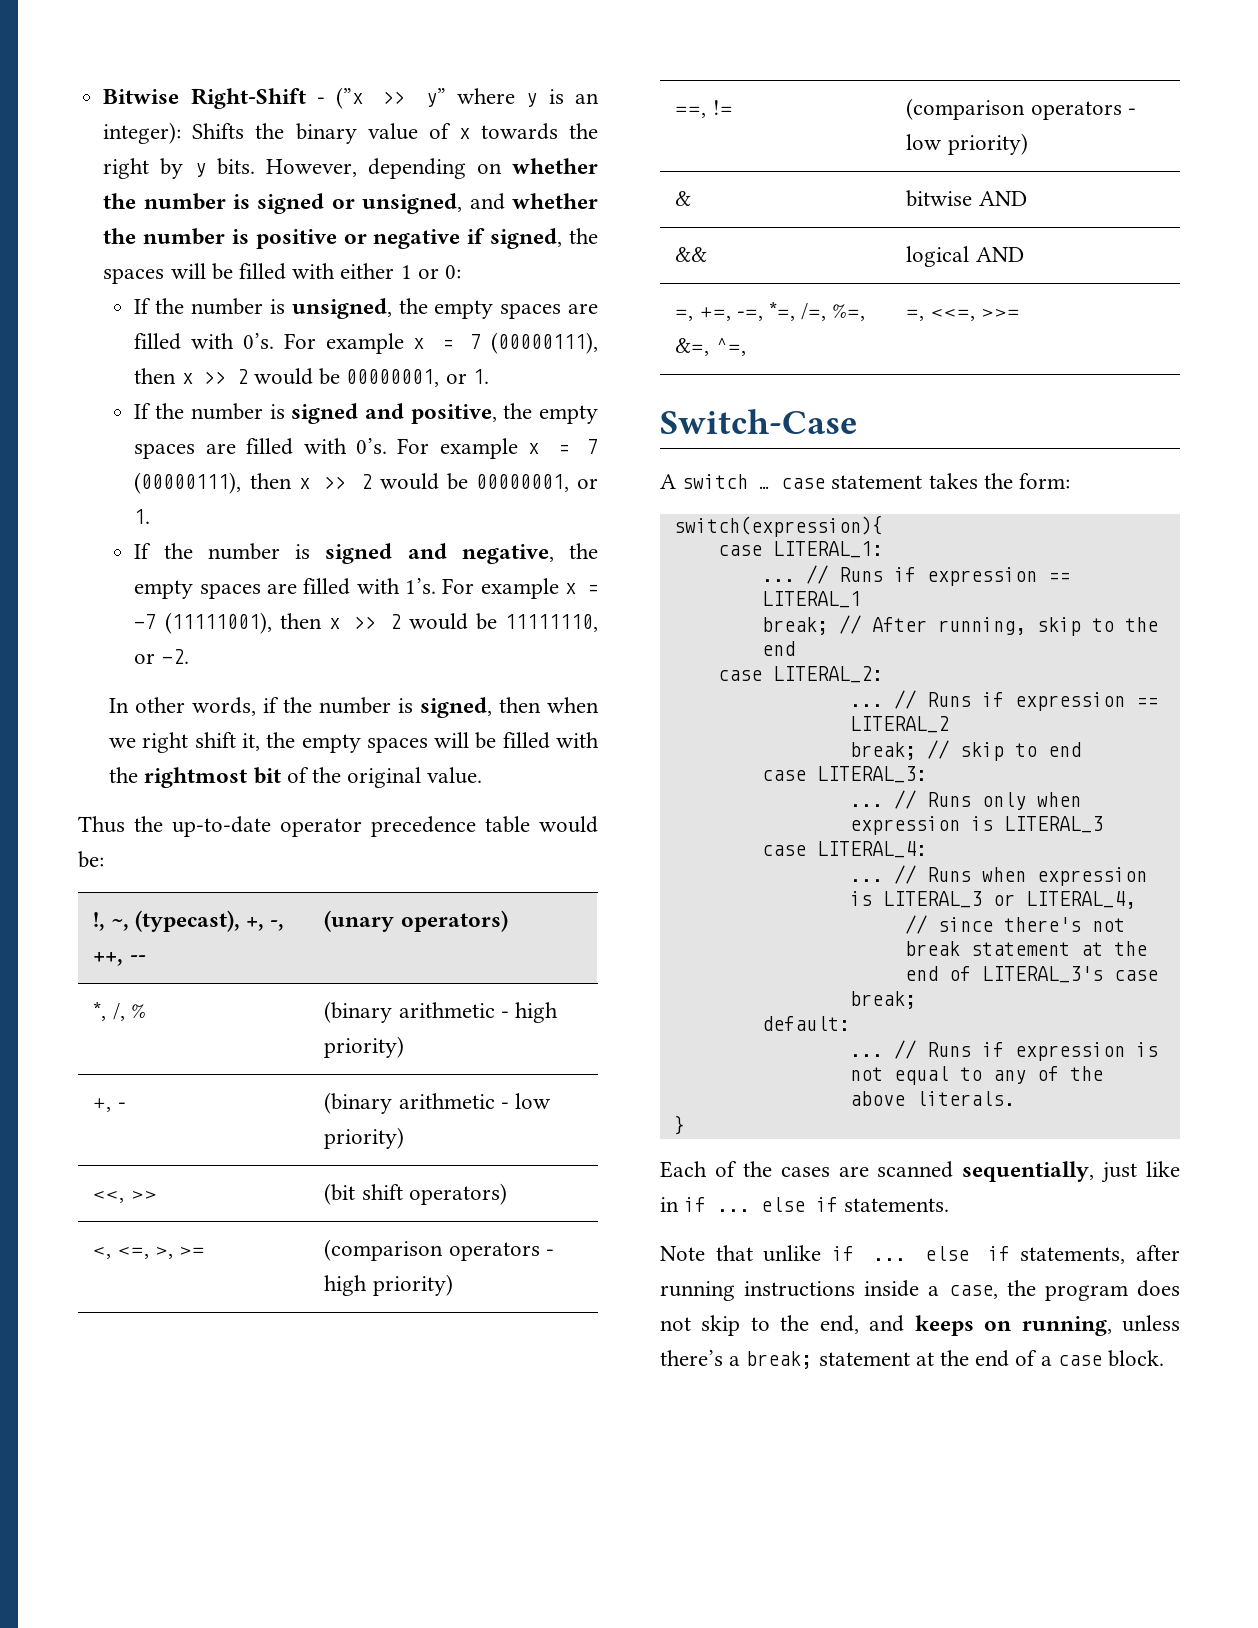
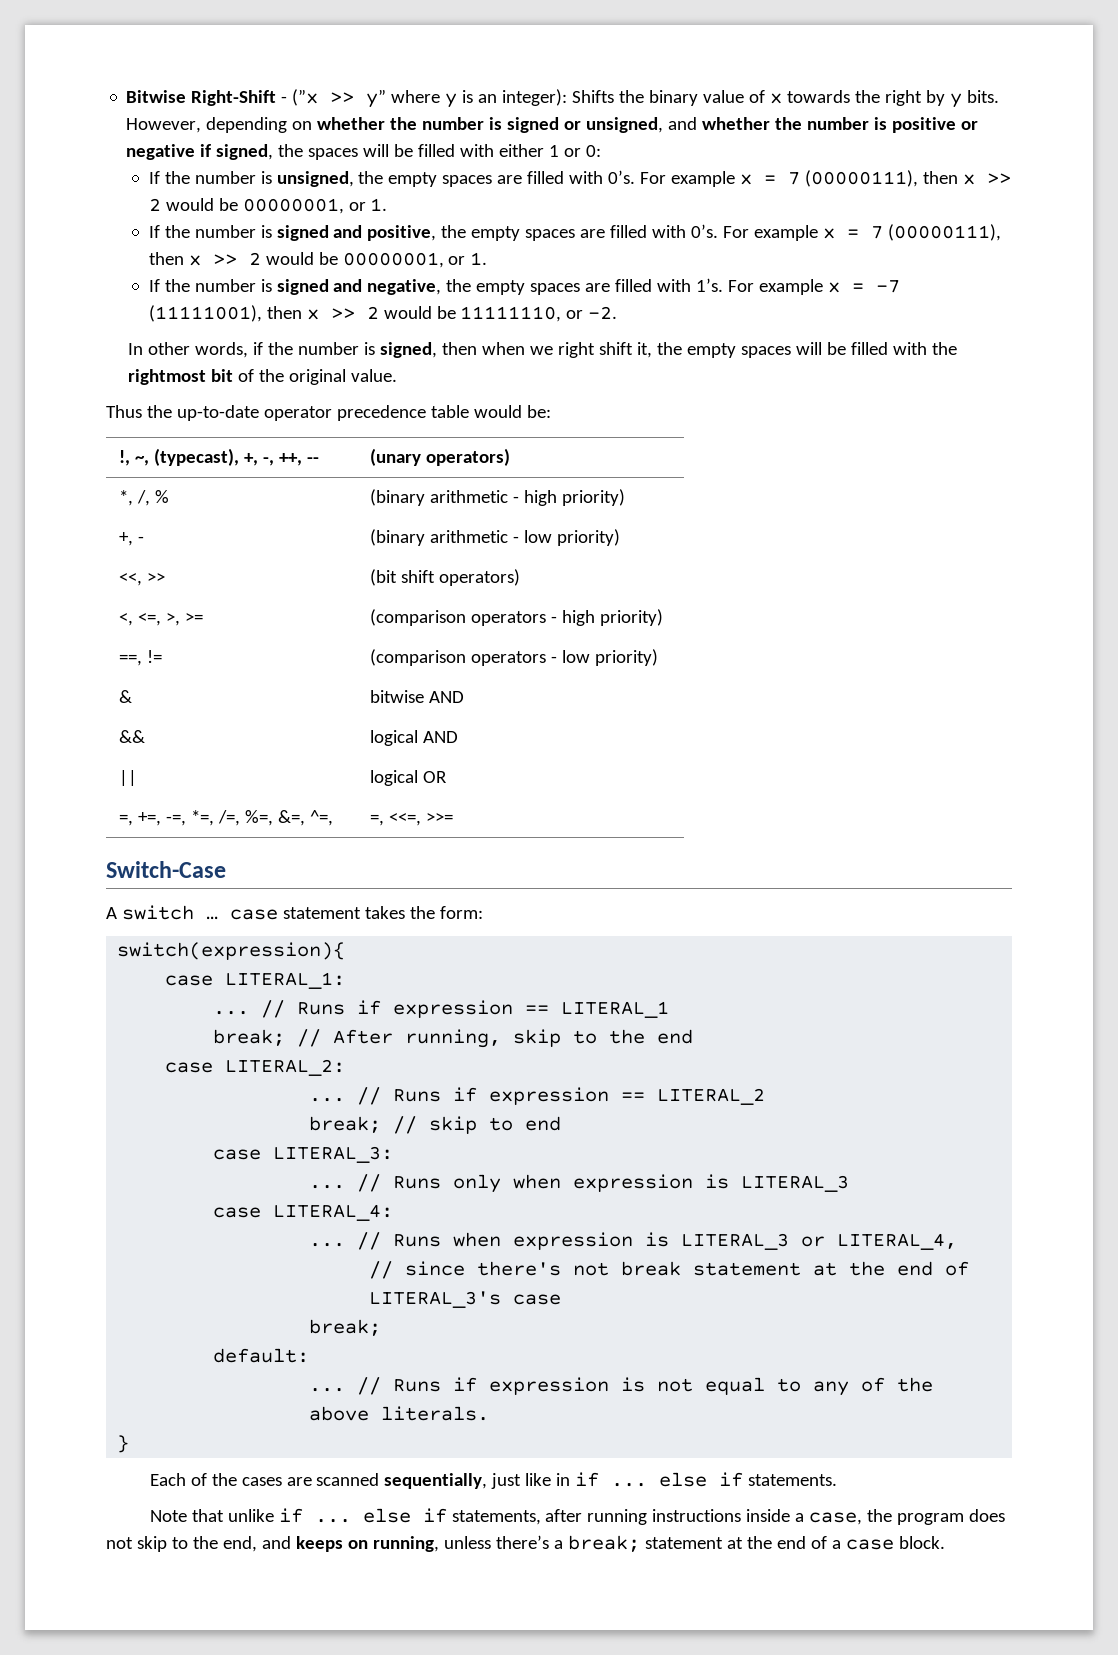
(1024, 254) none -> [119,770,138,786] [370,770,448,786] // || | logical OR

